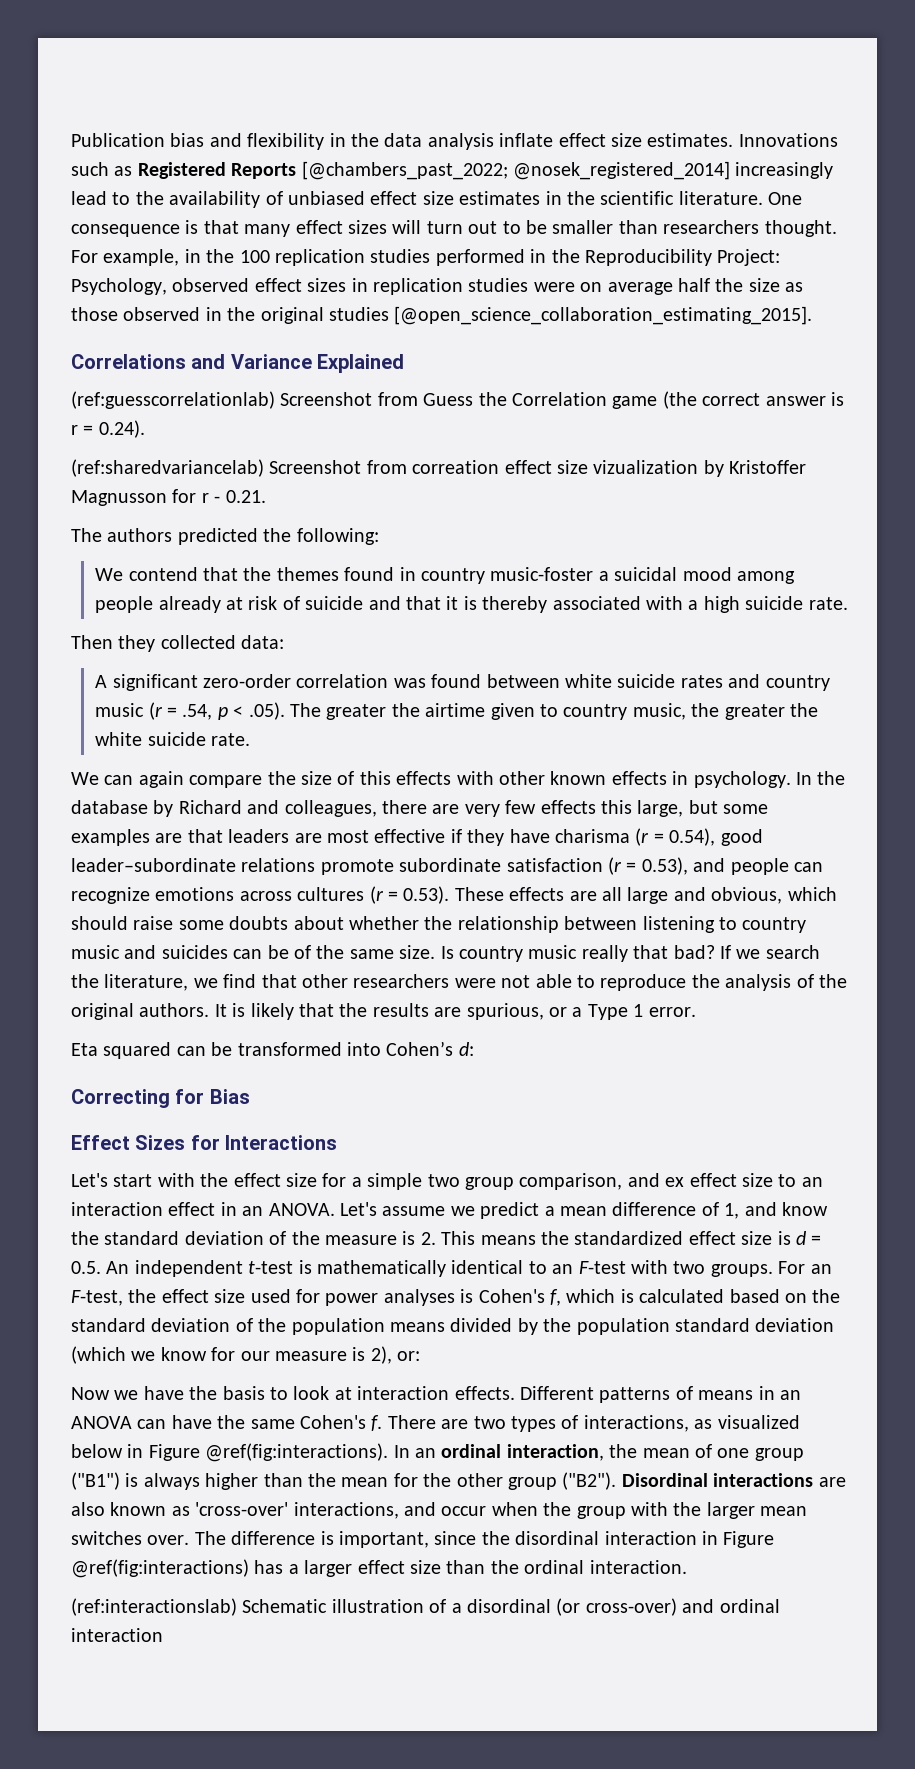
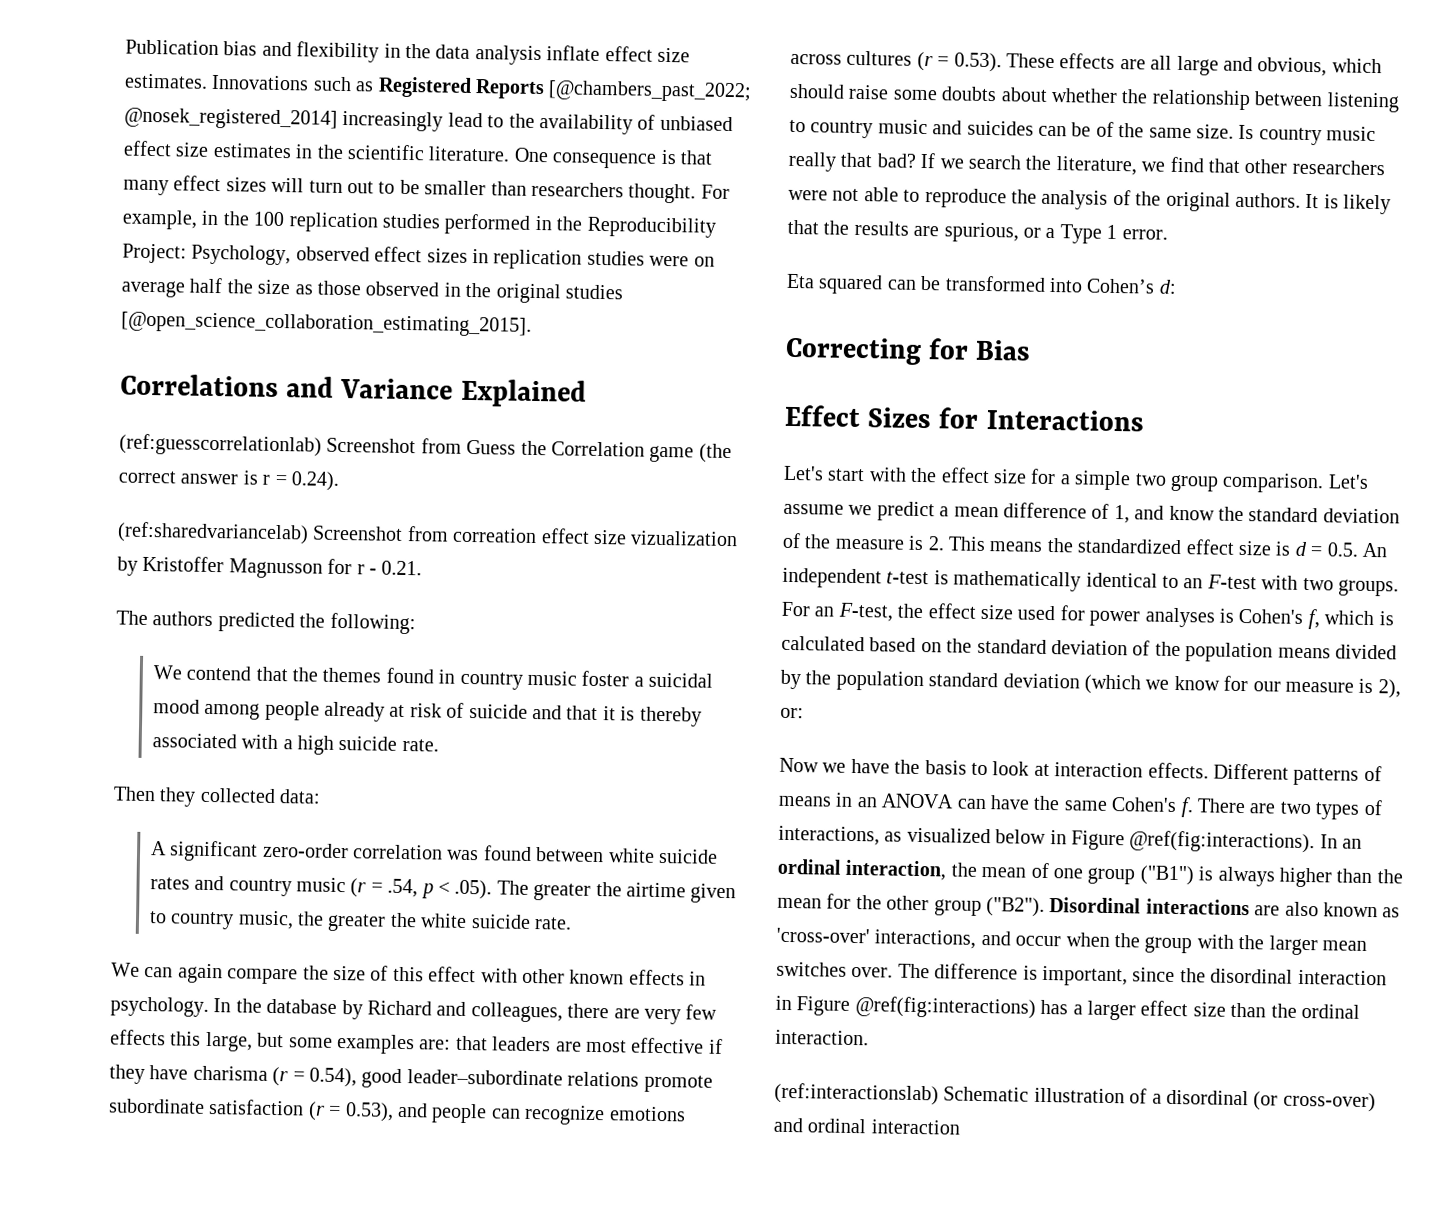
[490,567,594,581] music-foster -> [526,670,630,687] music foster
[396,771,452,785] effects -> [428,966,477,983] effect
[155,833,183,843] are -> [419,1039,452,1050] are:
[519,1173,823,1190] [71,1202,335,1216] comparison, and ex effect size to an interaction effect in an ANOVA. -> [1222,472,1325,494] comparison.

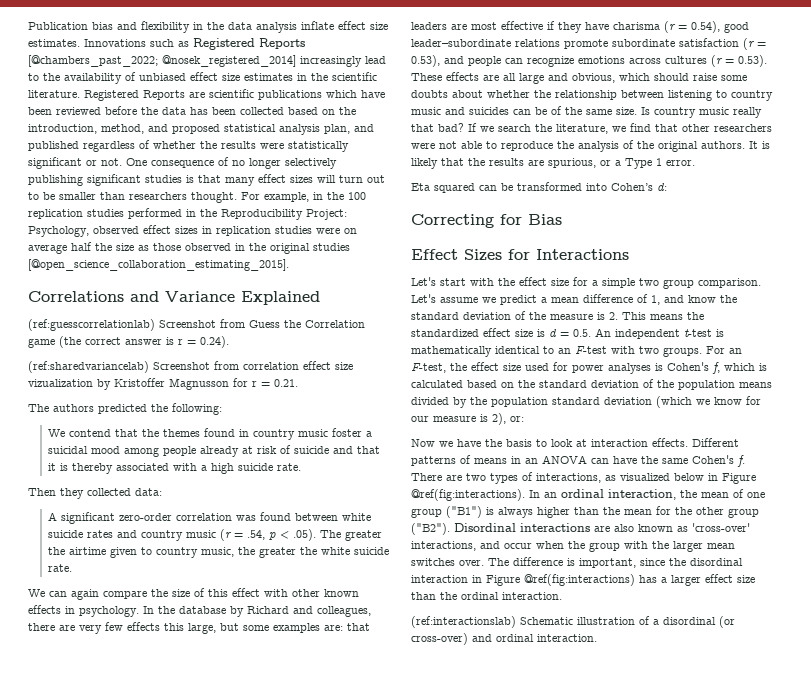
[513,147,657,169] One consequence -> [84,89,385,101] [28,106,356,115] [28,124,374,135] [28,140,349,152] [28,157,337,169] [28,174,182,186] Registered Reports are scientific publications which have been reviewed before the data has been collected based on the introduction, method, and proposed statistical analysis plan, and published regardless of whether the results were statistically significant or not. One consequence of no longer selectively publishing significant studies
[452,527,538,544] correation -> [243,362,299,370] correlation
[369,568,377,575] - -> [261,382,270,387] =
[870,1119,960,1135] interaction -> [537,634,597,642] interaction.

